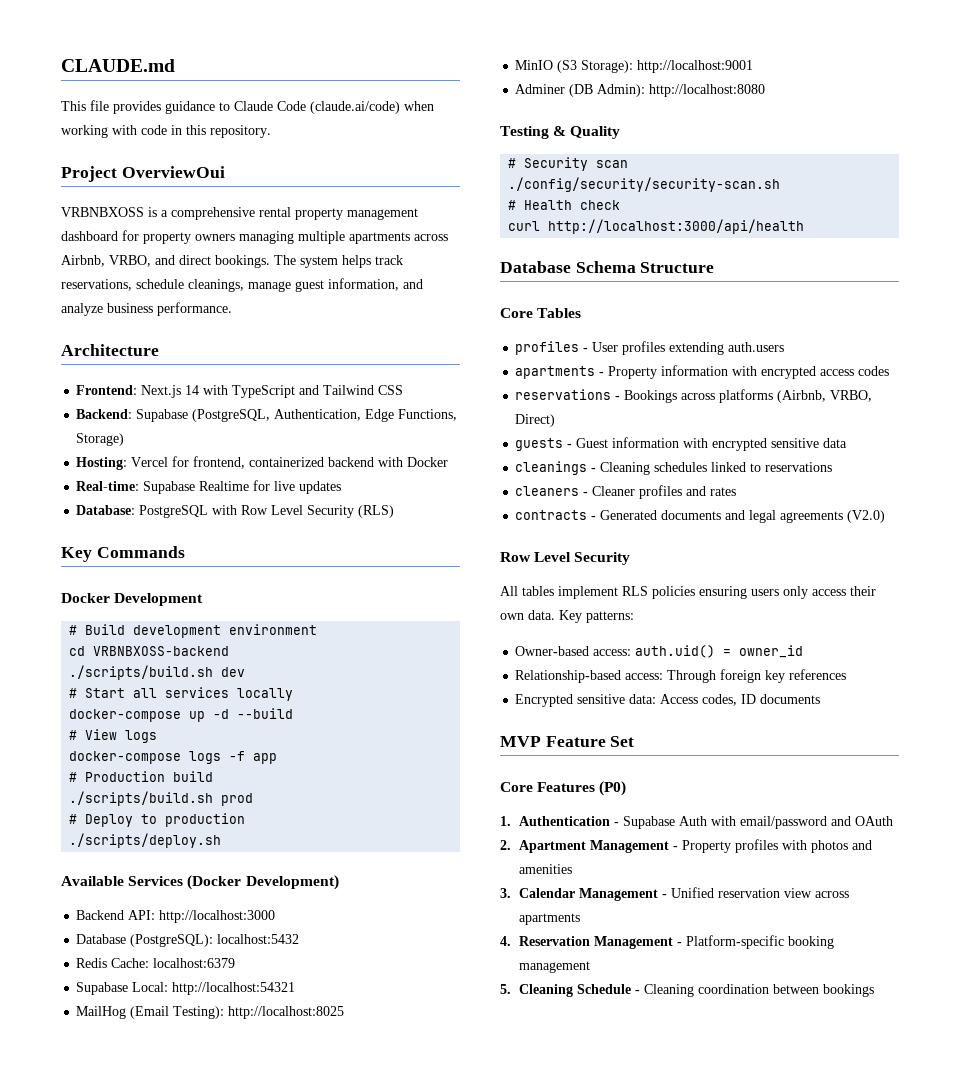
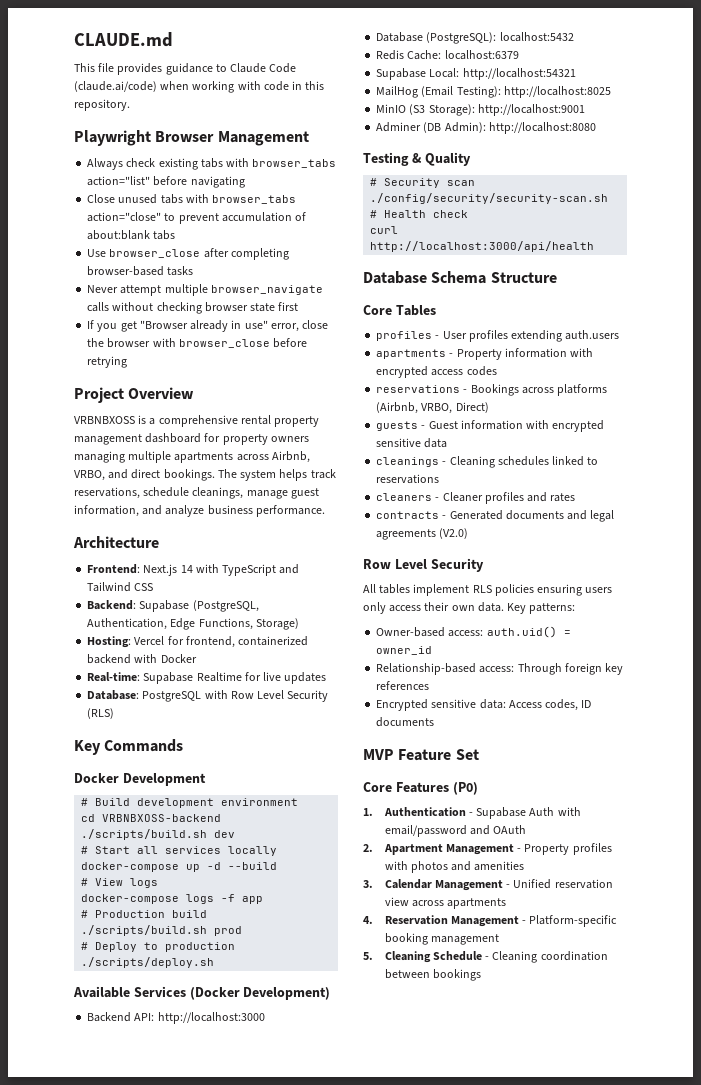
(271, 131) none -> [74,130,309,146] [87,158,337,170] [87,176,245,188] [87,194,297,204] [87,212,307,224] [87,230,176,240] [87,248,289,260] [87,266,194,276] [87,284,323,296] [87,302,299,314] [87,320,329,332] [87,338,308,348] [87,356,128,368] // Playwright Browser Management // Always check existing tabs with browser_tabs action="list" before navigating // Close unused tabs with browser_tabs action="close" to prevent accumulation of about:blank tabs // Use browser_close after completing browser-based tasks // Never attempt multiple browser_navigate calls without checking browser state first // If you get "Browser already in use" error, close the browser with browser_close before retrying
[121,166,225,178] OverviewOui -> [128,387,195,399] Overview

